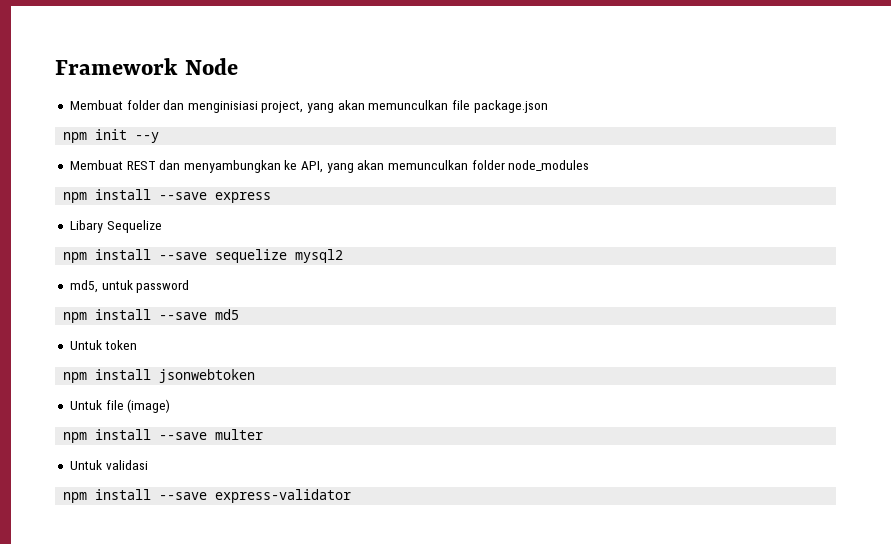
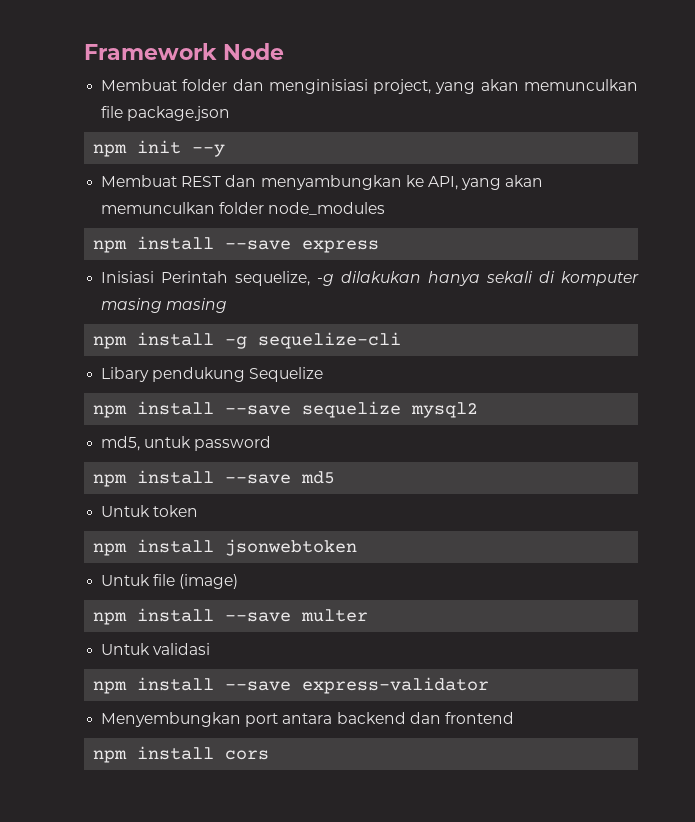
(272, 197) none -> [101,271,639,286] [101,298,228,313] [93,332,402,349] // Inisiasi Perintah sequelize, -g dilakukan hanya sekali di komputer masing masing // npm install -g sequelize-cli
(103, 226) none -> [152,367,246,382] pendukung
(352, 496) none -> [101,712,514,727] [93,746,270,763] // Menyembungkan port antara backend dan frontend // npm install cors

